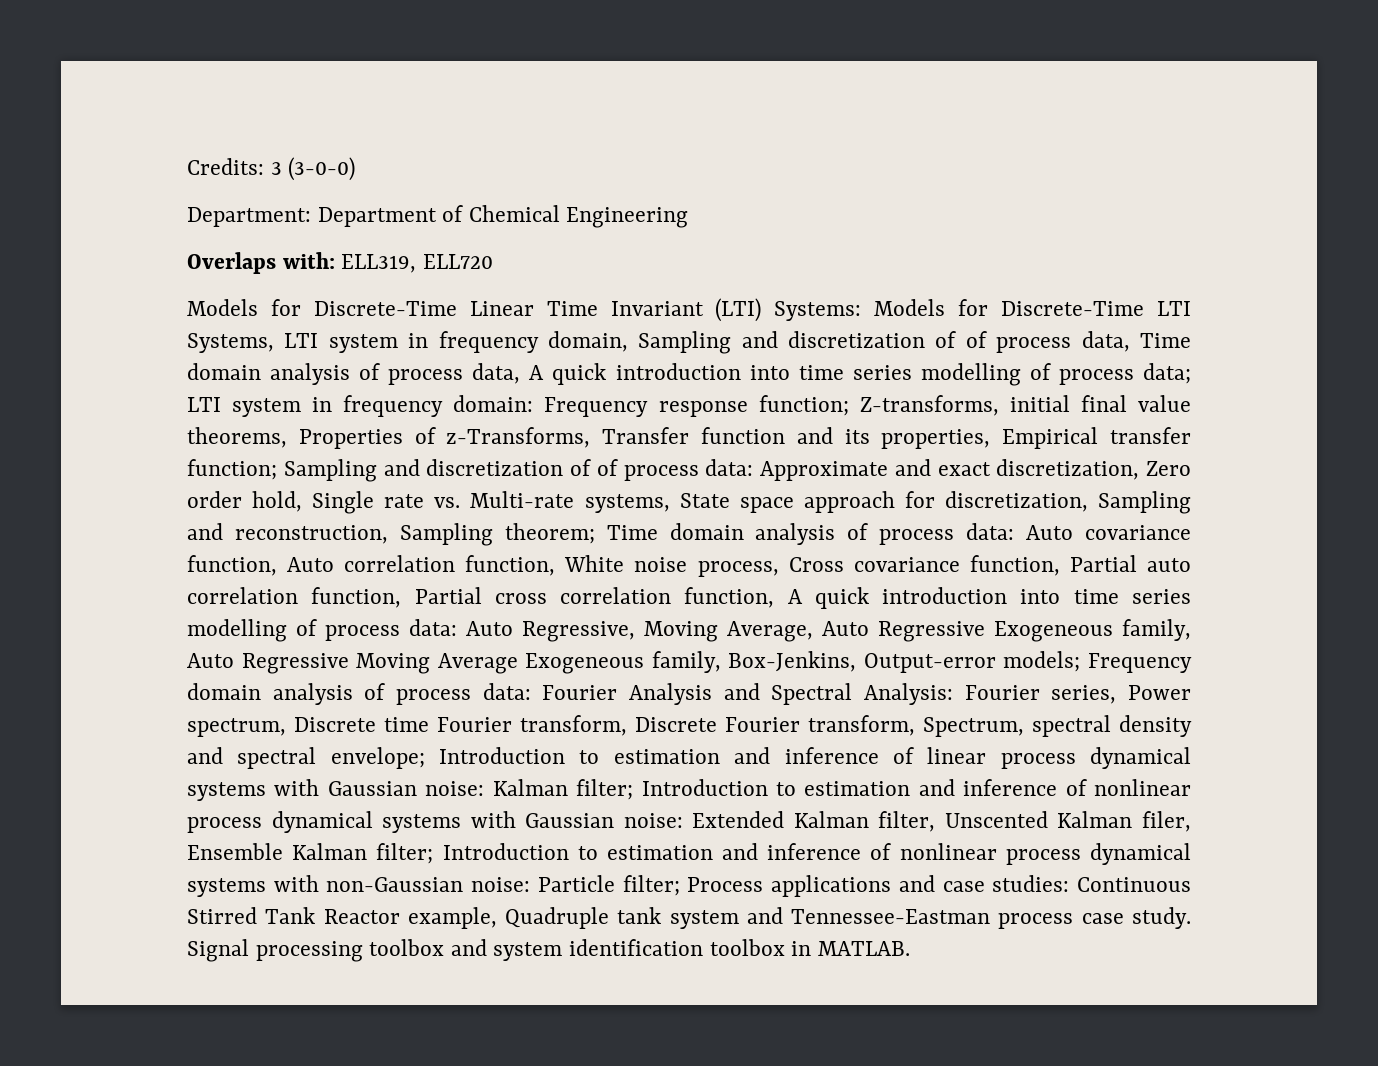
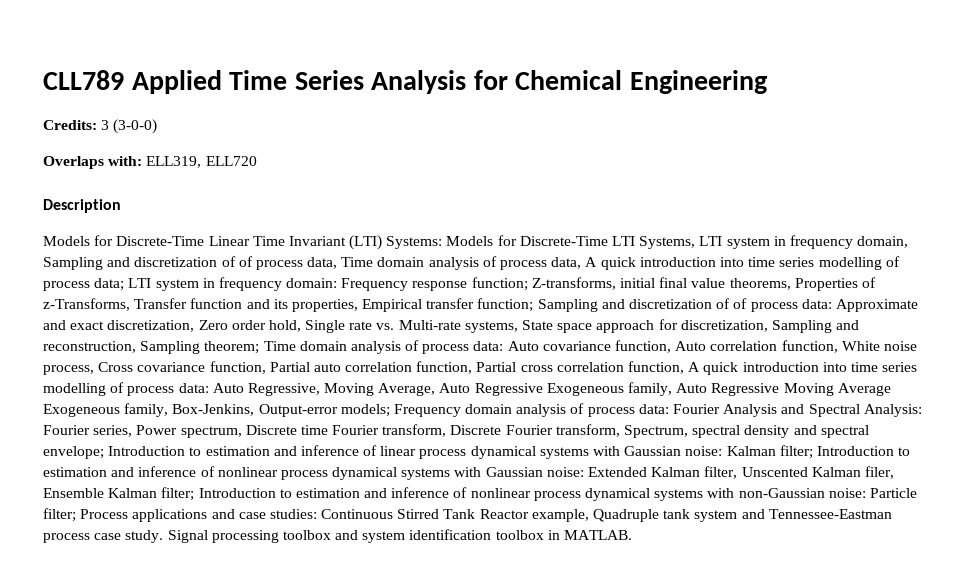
[187,157,356,181] [187,205,689,228] Credits: 3 (3-0-0) // Department: Department of Chemical Engineering -> [43,70,767,94] [43,119,158,134] CLL789 Applied Time Series Analysis for Chemical Engineering // Credits: 3 (3-0-0)
(493, 261) none -> [43,199,121,213] // Description

